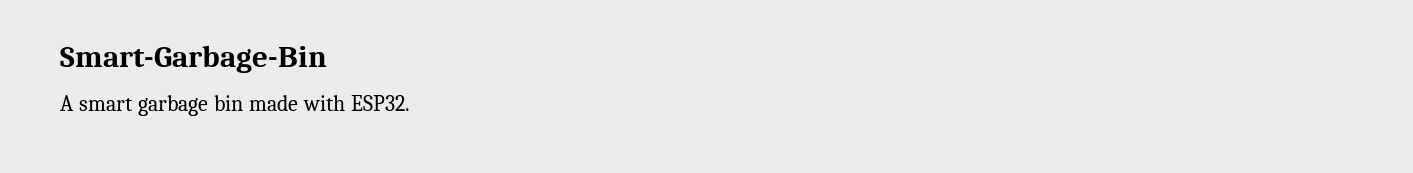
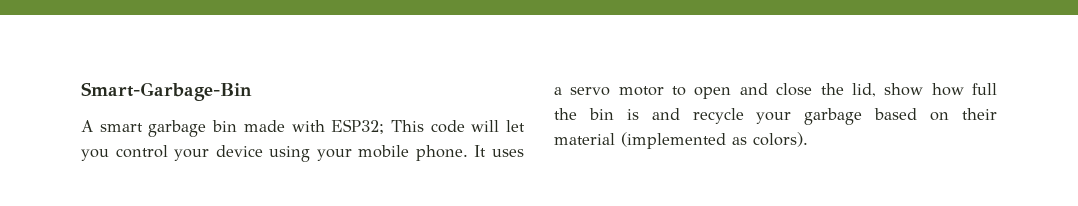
[350,95,410,111] ESP32. -> [331,119,525,134] [81,145,524,162] [554,83,997,99] [554,108,997,125] [554,132,808,149] ESP32; This code will let you control your device using your mobile phone. It uses a servo motor to open and close the lid, show how full the bin is and recycle your garbage based on their material (implemented as colors).

